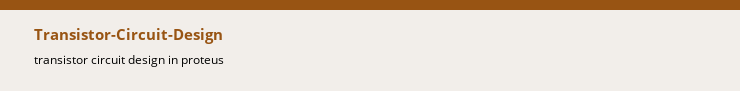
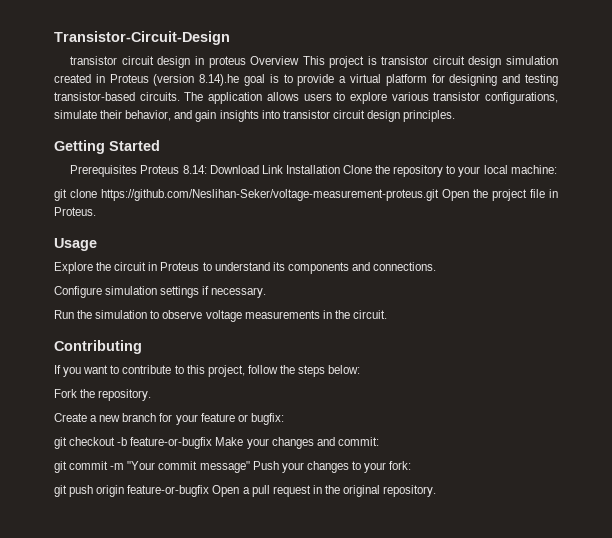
(225, 62) none -> [250,56,558,68] [54,74,559,86] [54,92,558,104] [54,110,456,122] [54,140,160,154] [70,165,557,177] [54,189,558,201] [54,207,96,216] [54,238,97,251] [54,262,437,274] [54,286,267,298] [54,310,387,322] [54,340,142,354] [54,365,361,377] [54,389,152,401] [54,413,284,425] [54,437,379,449] [54,461,412,473] [54,485,437,497] Overview This project is transistor circuit design simulation created in Proteus (version 8.14).he goal is to provide a virtual platform for designing and testing transistor-based circuits. The application allows users to explore various transistor configurations, simulate their behavior, and gain insights into transistor circuit design principles. // Getting Started // Prerequisites Proteus 8.14: Download Link Installation Clone the repository to your local machine: // git clone https://github.com/Neslihan-Seker/voltage-measurement-proteus.git Open the project file in Proteus. // Usage // Explore the circuit in Proteus to understand its components and connections. // Configure simulation settings if necessary. // Run the simulation to observe voltage measurements in the circuit. // Contributing // If you want to contribute to this project, follow the steps below: // Fork the repository. // Create a new branch for your feature or bugfix: // git checkout -b feature-or-bugfix Make your changes and commit: // git commit -m "Your commit message" Push your changes to your fork: // git push origin feature-or-bugfix Open a pull request in the original repository.

